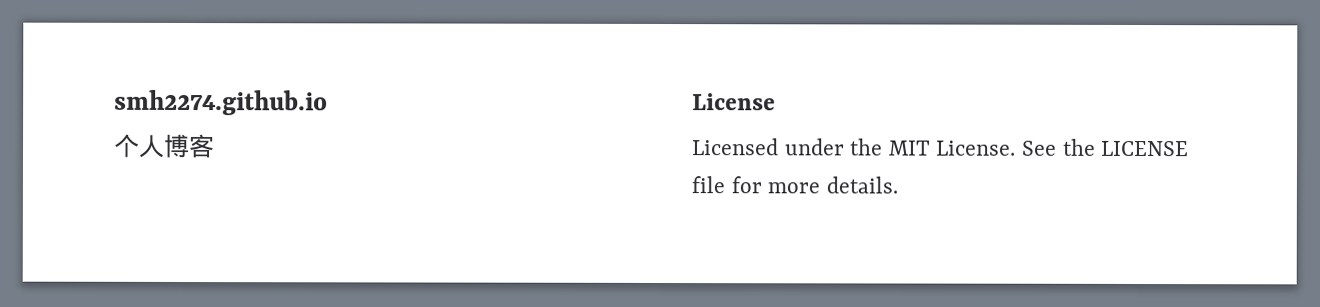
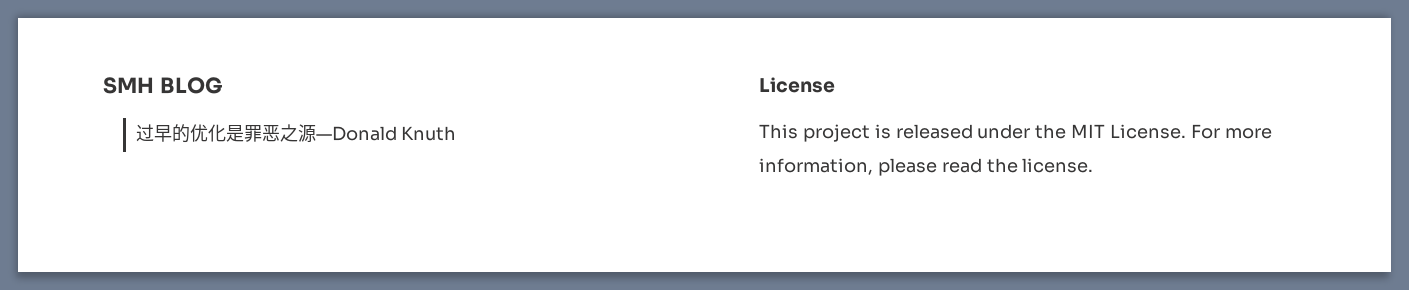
[114,89,328,116] [113,133,215,159] [692,93,776,111] [691,138,1190,157] [691,176,898,194] smh2274.github.io // 个人博客 // License // Licensed under the MIT License. See the LICENSE file for more details. -> [103,77,223,94] [135,124,457,143] [759,77,835,93] [759,124,1272,142] [759,158,1094,176] SMH BLOG // 过早的优化是罪恶之源—Donald Knuth // License // This project is released under the MIT License. For more information, please read the license.

